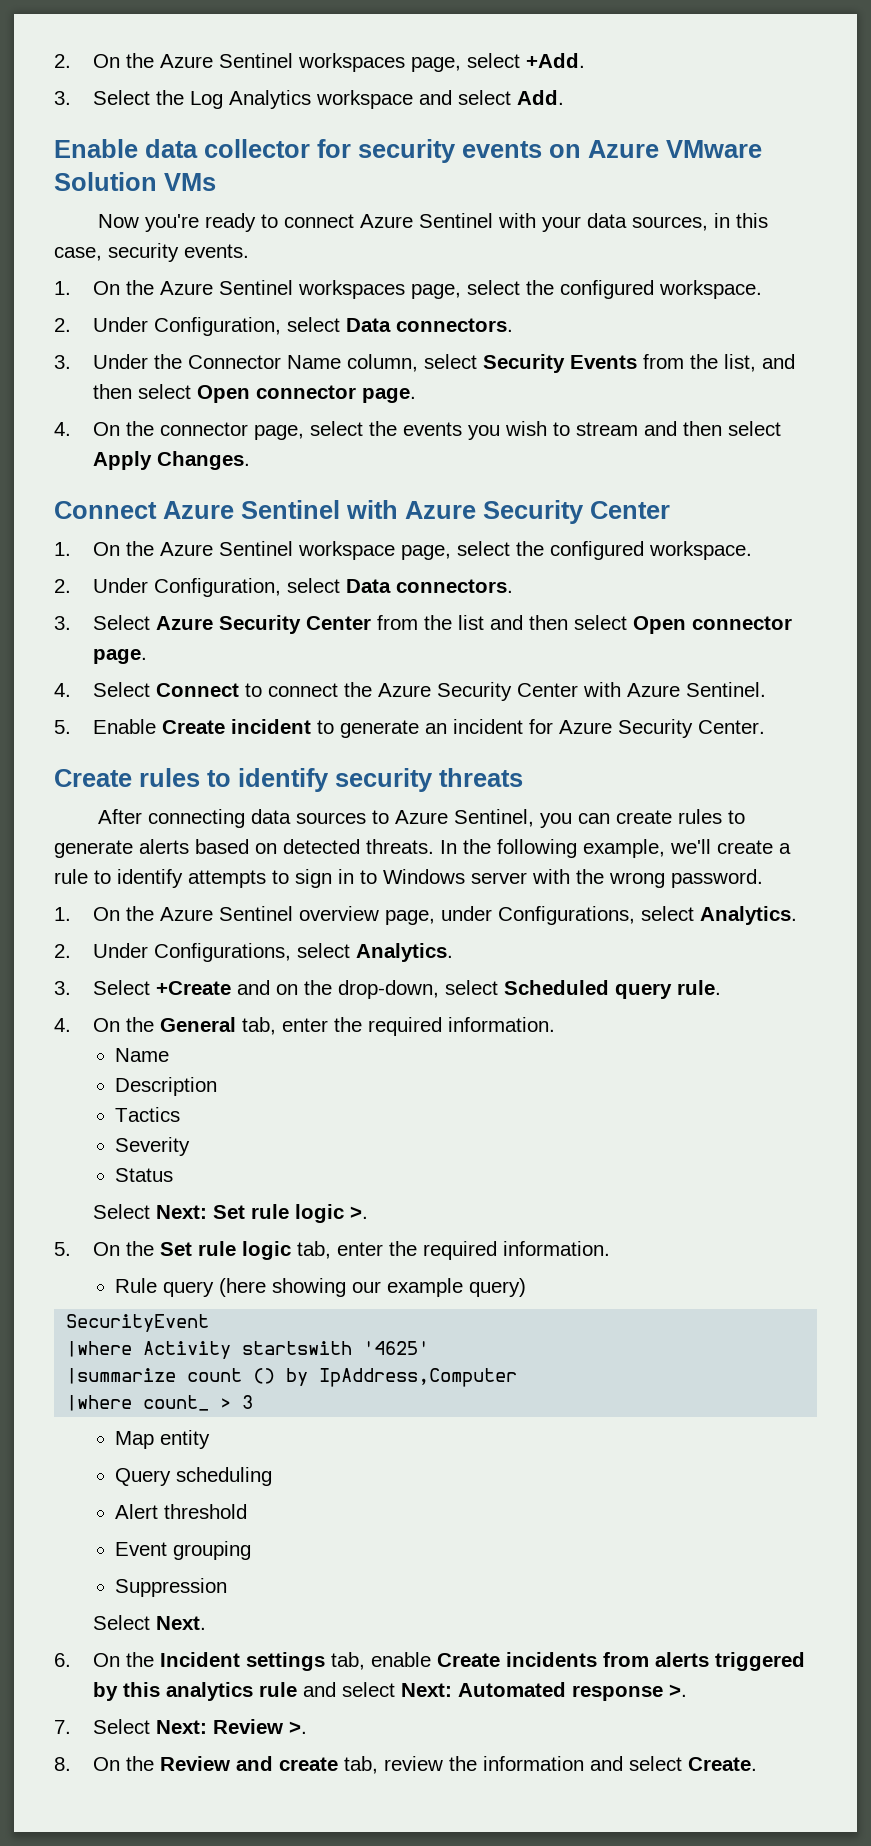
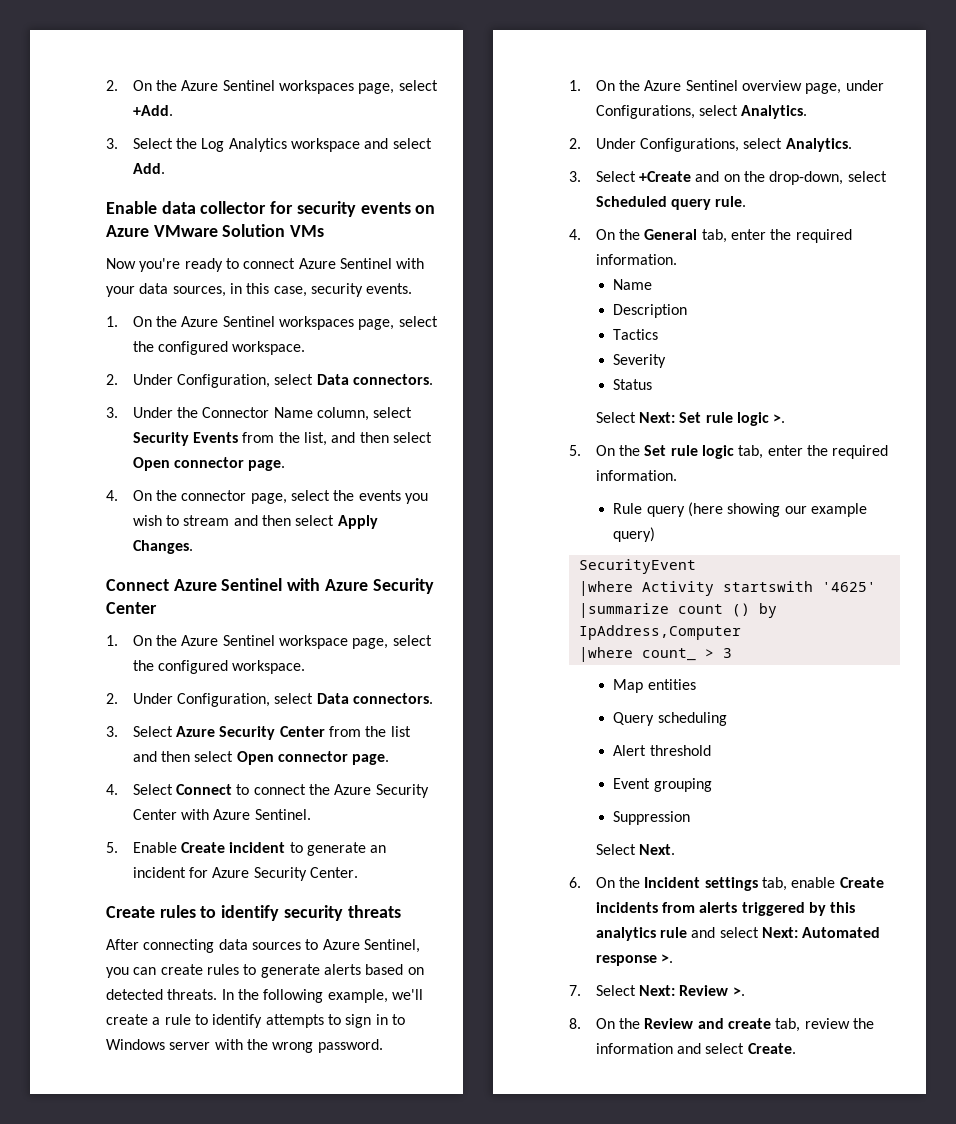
[160,1430,211,1449] entity -> [647,679,696,690] entities

